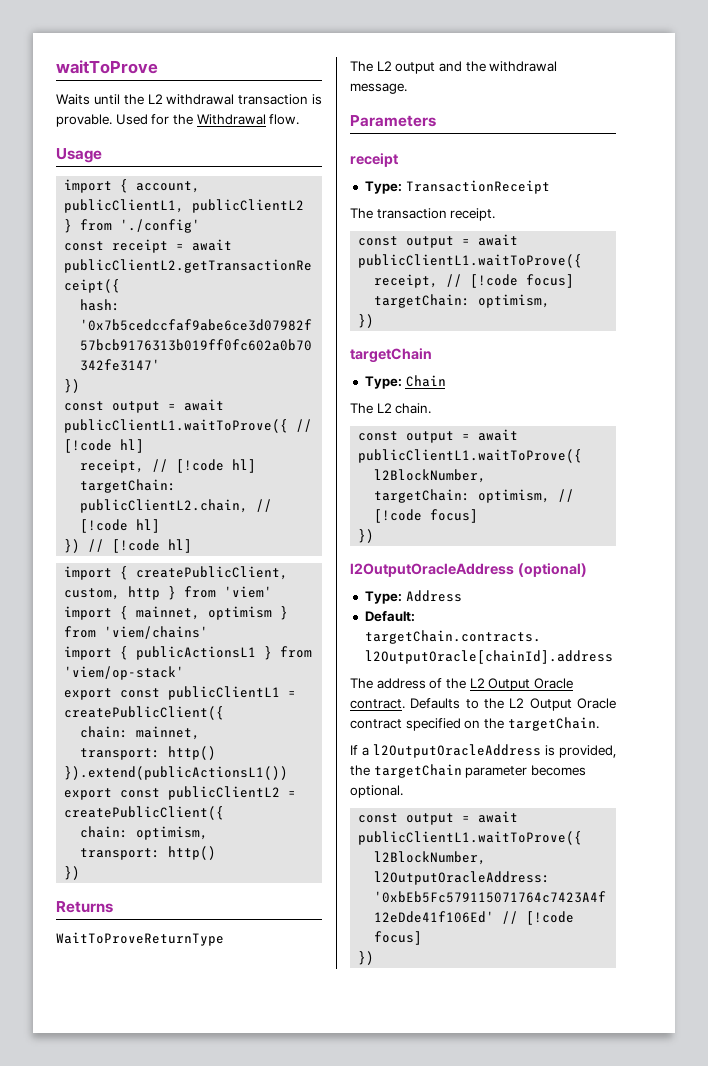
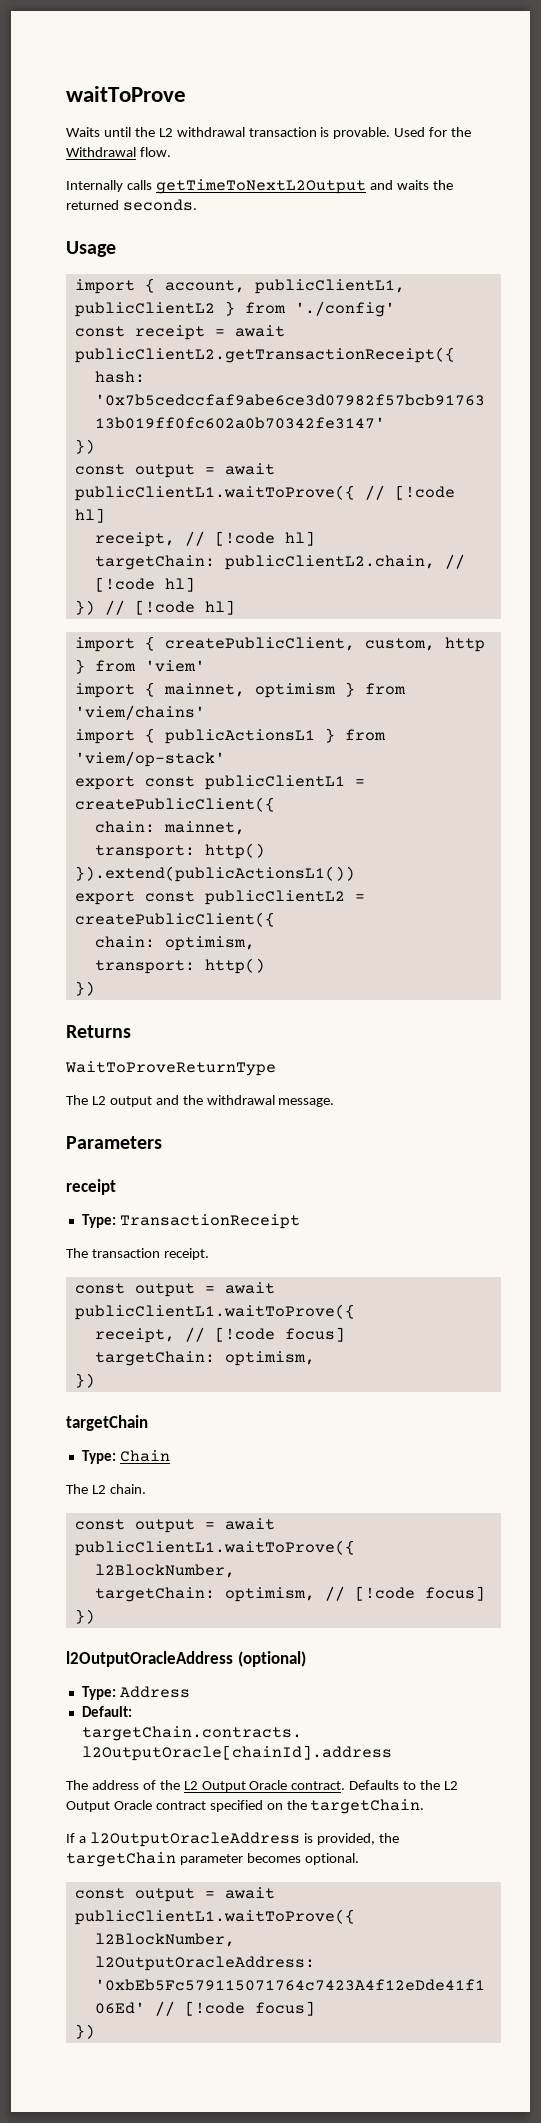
(300, 119) none -> [66,179,453,194] [66,199,197,211] // Internally calls getTimeToNextL2Output and waits the returned seconds.

